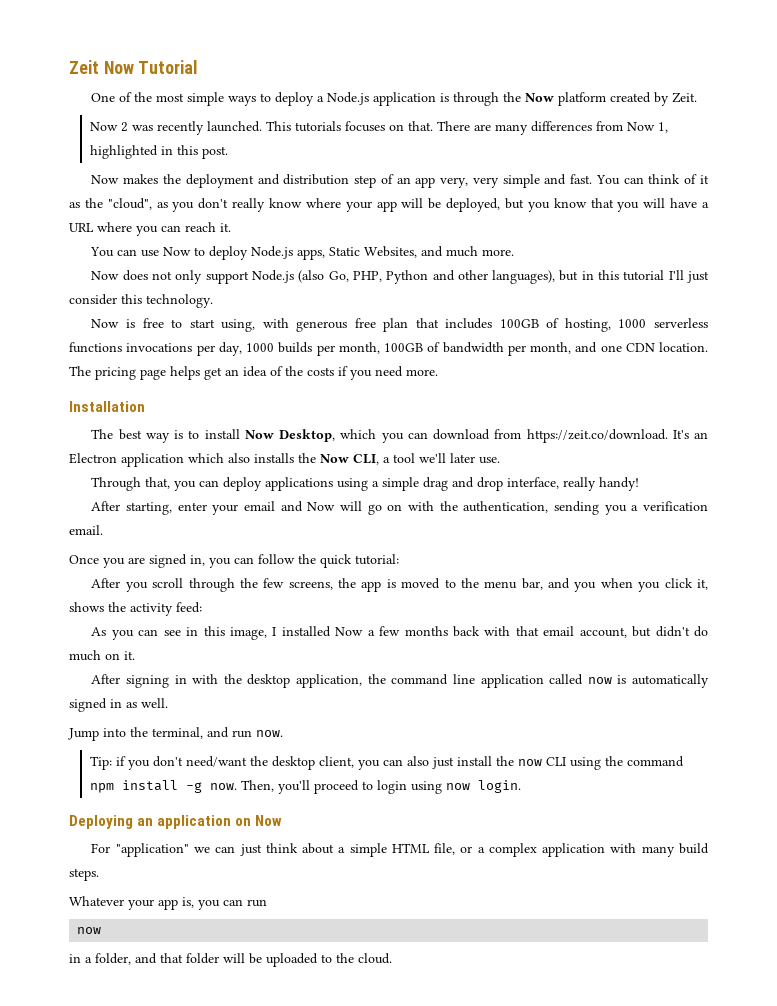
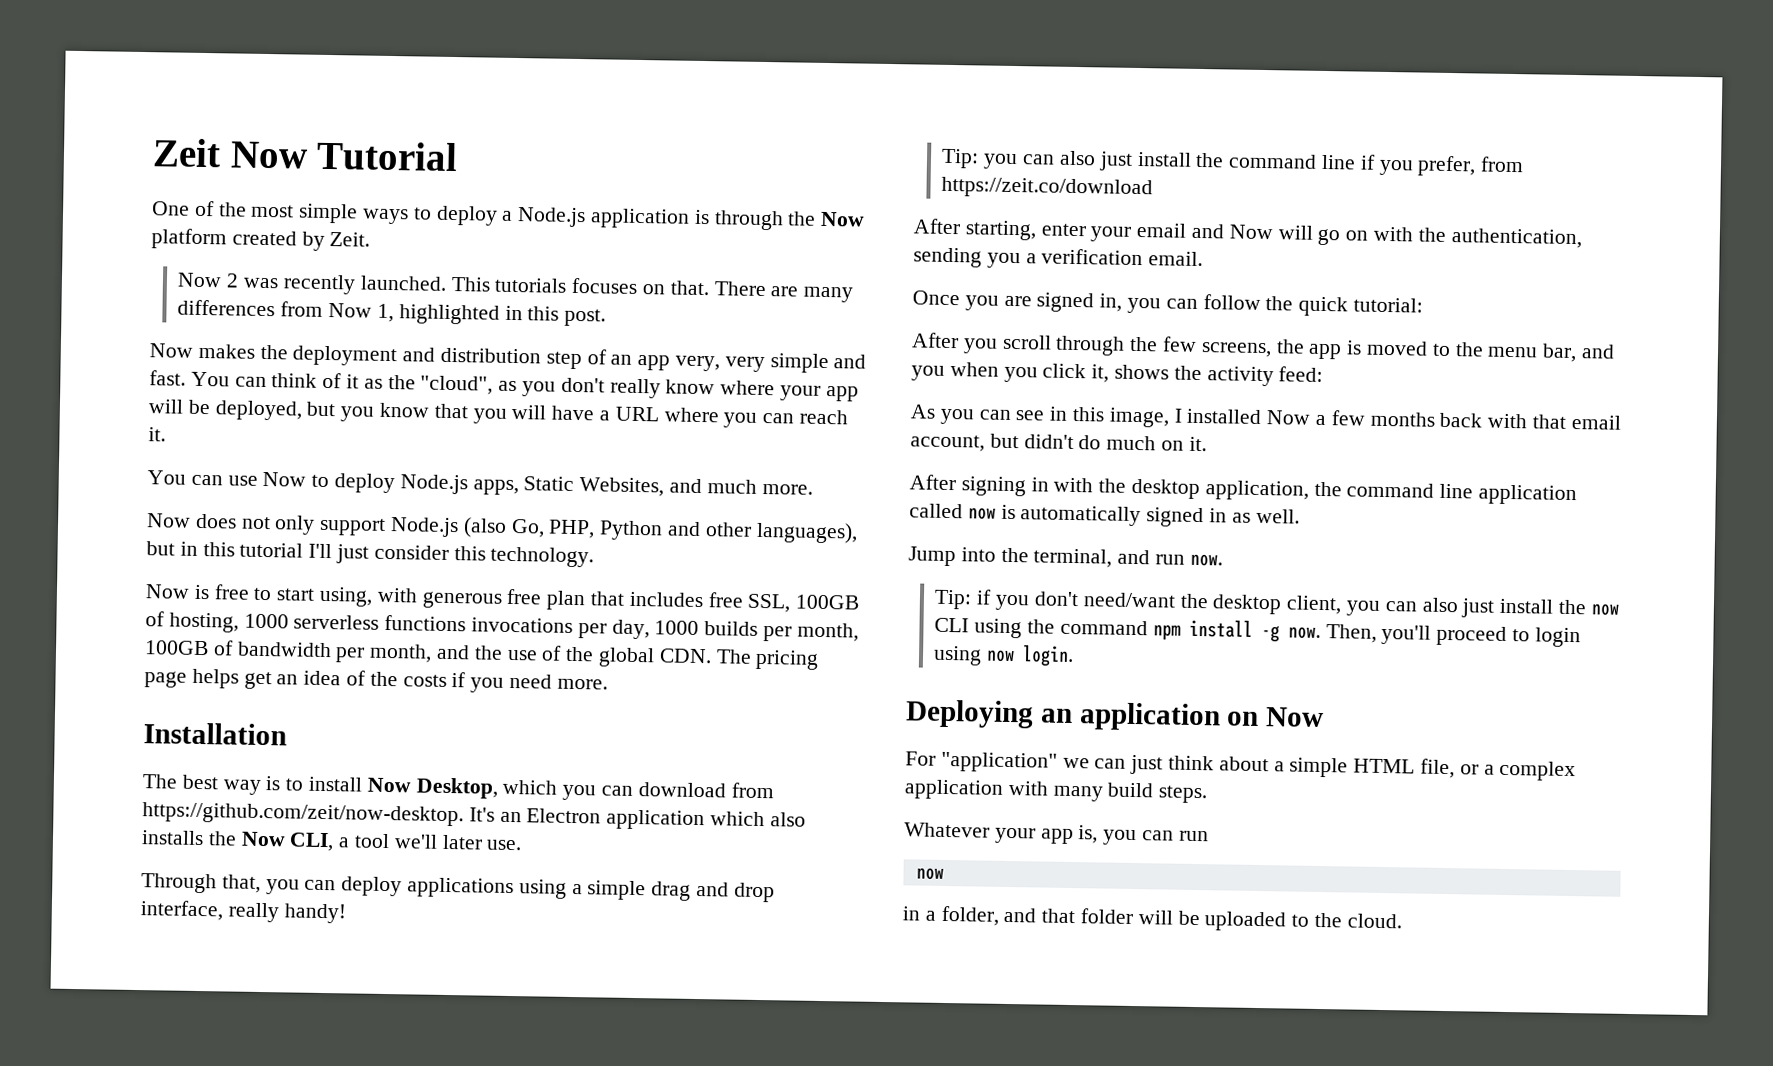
(493, 323) none -> [707,592,792,613] free SSL,
[600,342,708,352] one CDN location. -> [473,645,712,668] the use of the global CDN.
[526,429,668,443] https://zeit.co/download. -> [142,802,464,827] https://github.com/zeit/now-desktop.
(640, 484) none -> [941,148,1525,177] [941,176,1154,200] // Tip: you can also just install the command line if you prefer, from https://zeit.co/download

